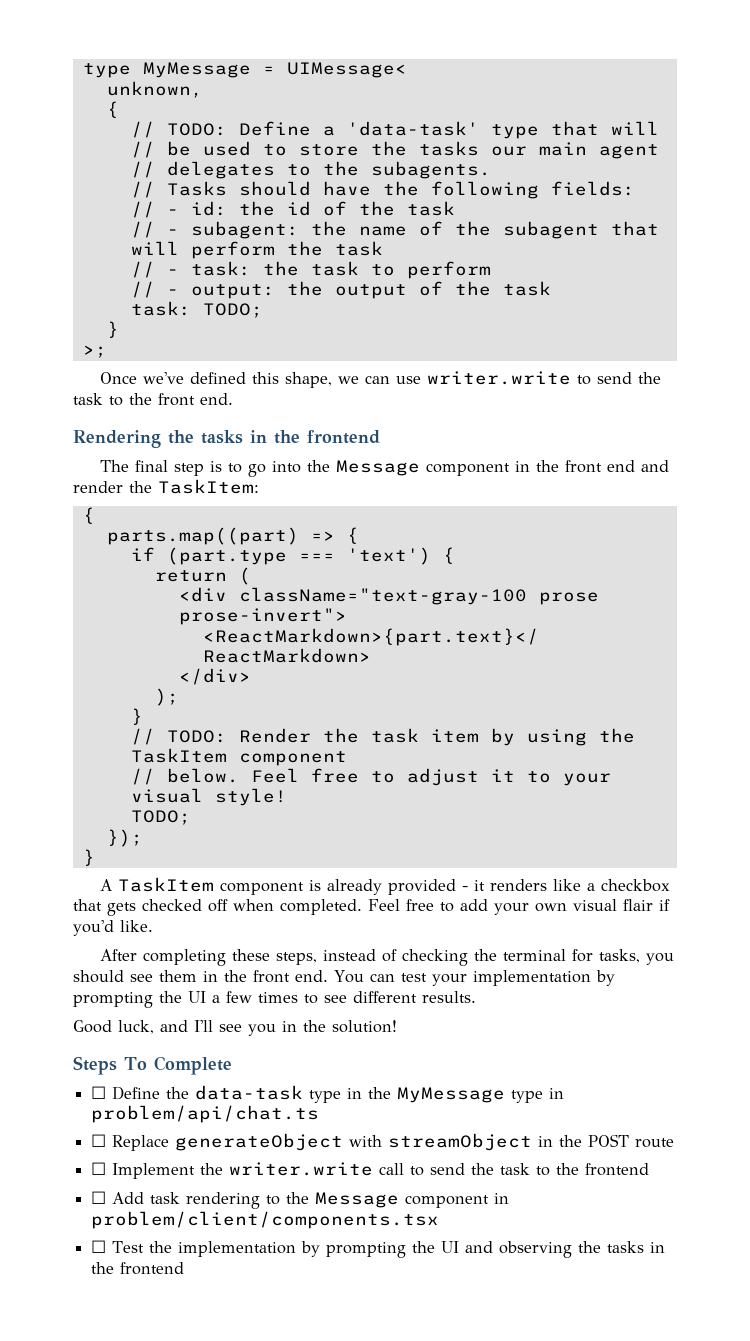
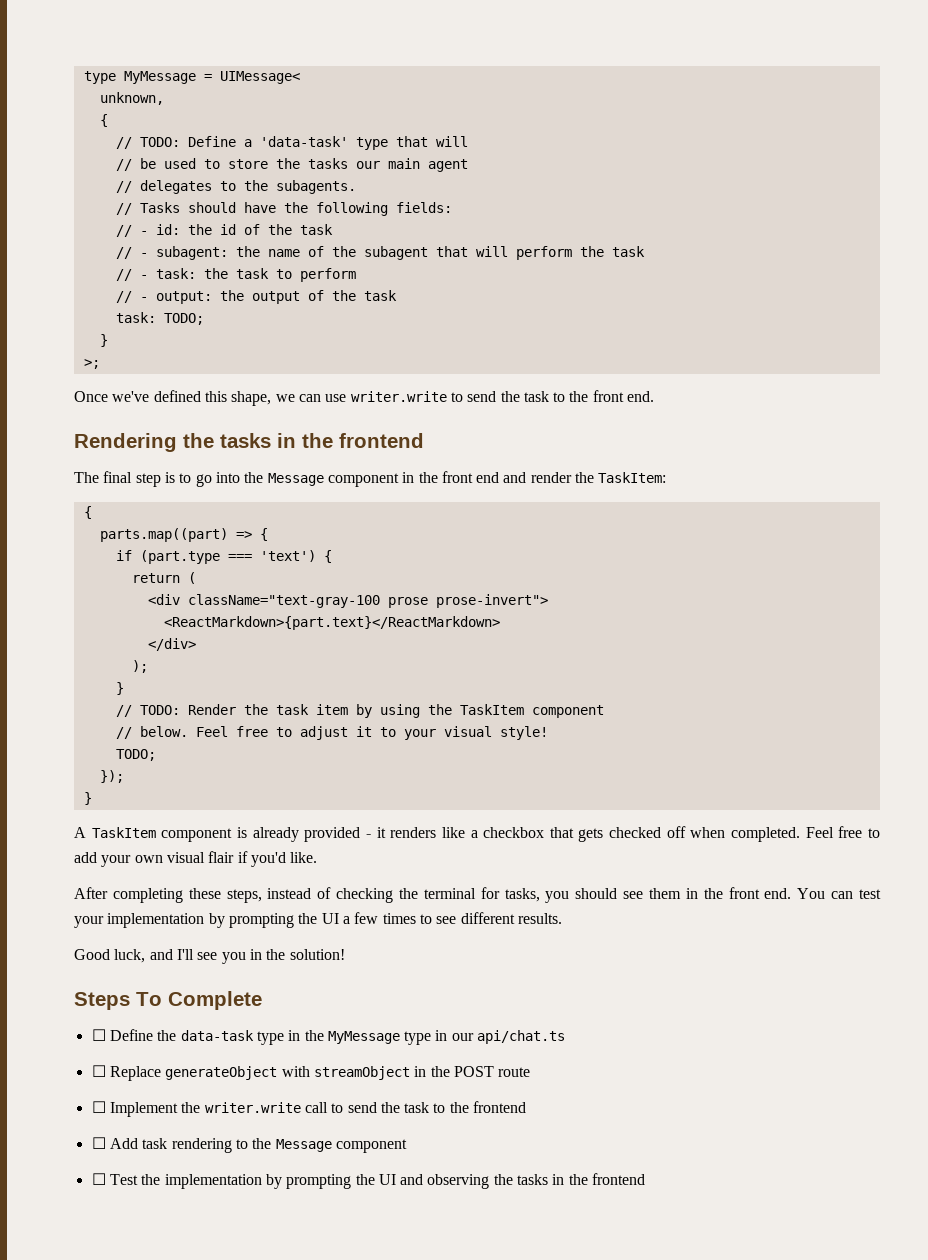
[91,1105,320,1123] problem/api/chat.ts -> [451,1030,566,1044] our api/chat.ts
[494,1193,510,1204] [91,1211,440,1229] in problem/client/components.tsx -> (407, 1146) none

